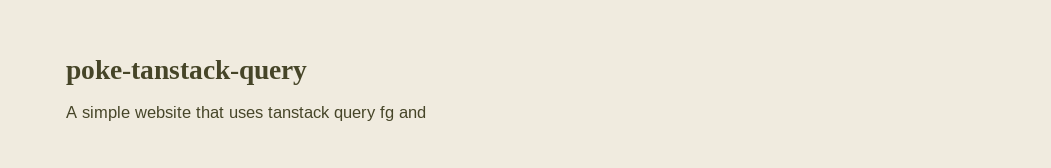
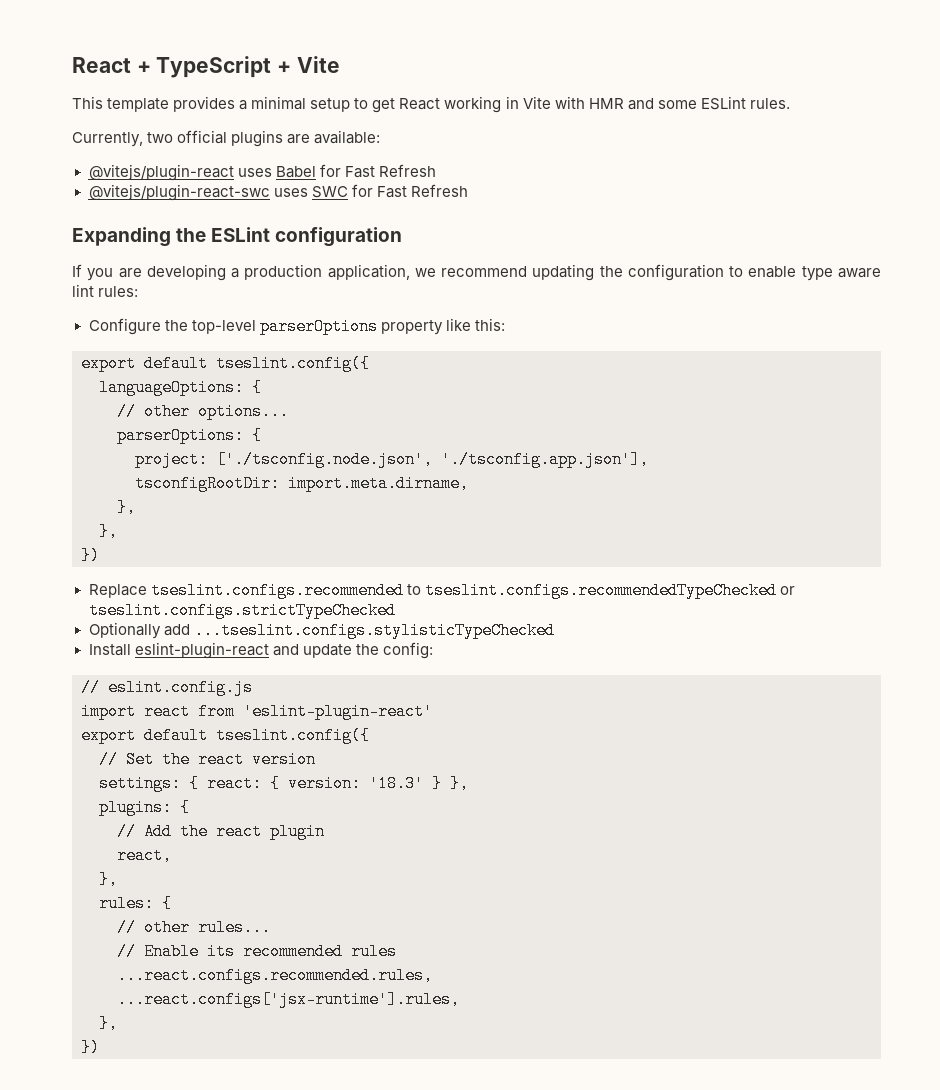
[66,60,307,85] [66,106,426,121] poke-tanstack-query // A simple website that uses tanstack query fg and -> [72,56,340,78] [72,96,790,113] [72,130,381,147] [88,164,436,181] [88,184,468,201] [72,227,403,247] [72,264,881,281] [72,284,139,297] [88,318,505,335] [81,355,370,372] [99,379,262,396] [117,403,289,420] [117,427,262,444] [135,451,649,468] [135,475,469,492] [117,499,136,516] [99,523,118,540] [81,547,100,564] [88,582,795,599] [88,602,396,619] [88,622,555,639] [88,642,433,659] [81,679,253,696] [81,703,433,720] [81,727,370,744] [99,751,316,768] [99,775,469,792] [99,799,190,816] [117,823,325,840] [117,847,172,864] [99,871,118,888] [99,895,172,912] [117,919,271,936] [117,943,397,960] [117,967,433,984] [117,991,460,1008] [99,1015,118,1032] [81,1039,100,1056] React + TypeScript + Vite // This template provides a minimal setup to get React working in Vite with HMR and some ESLint rules. // Currently, two official plugins are available: // @vitejs/plugin-react uses Babel for Fast Refresh // @vitejs/plugin-react-swc uses SWC for Fast Refresh // Expanding the ESLint configuration // If you are developing a production application, we recommend updating the configuration to enable type aware lint rules: // Configure the top-level parserOptions property like this: // export default tseslint.config({ // languageOptions: { // // other options... // parserOptions: { // project: ['./tsconfig.node.json', './tsconfig.app.json'], // tsconfigRootDir: import.meta.dirname, // }, // }, // }) // Replace tseslint.configs.recommended to tseslint.configs.recommendedTypeChecked or tseslint.configs.strictTypeChecked // Optionally add ...tseslint.configs.stylisticTypeChecked // Install eslint-plugin-react and update the config: // // eslint.config.js // import react from 'eslint-plugin-react' // export default tseslint.config({ // // Set the react version // settings: { react: { version: '18.3' } }, // plugins: { // // Add the react plugin // react, // }, // rules: { // // other rules... // // Enable its recommended rules // ...react.configs.recommended.rules, // ...react.configs['jsx-runtime'].rules, // }, // })

